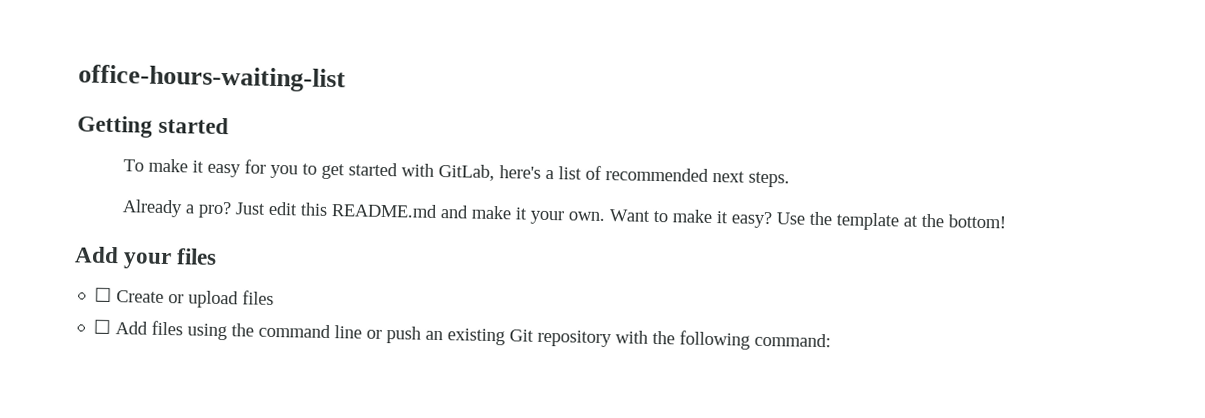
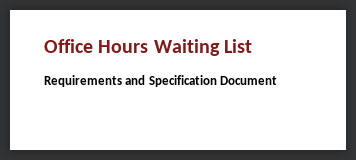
[78,64,346,93] [77,115,230,138] [123,158,791,188] [122,199,1007,231] [74,246,218,270] [94,287,275,309] [93,319,832,350] office-hours-waiting-list // Getting started // To make it easy for you to get started with GitLab, here's a list of recommended next steps. // Already a pro? Just edit this README.md and make it your own. Want to make it easy? Use the template at the bottom! // Add your files // ☐ Create or upload files // ☐ Add files using the command line or push an existing Git repository with the following command: -> [44,39,252,56] [44,75,278,87] Office Hours Waiting List // Requirements and Specification Document

